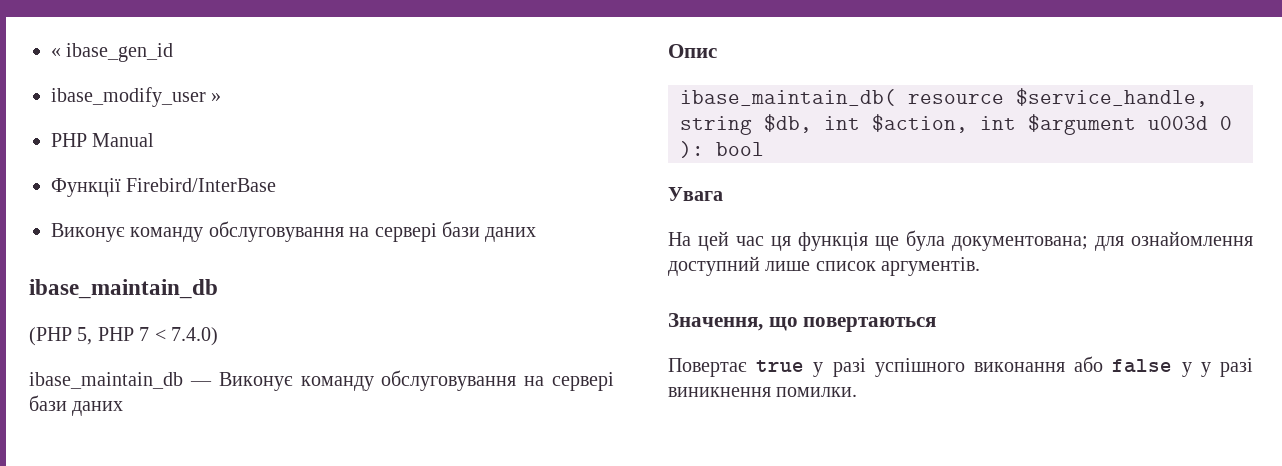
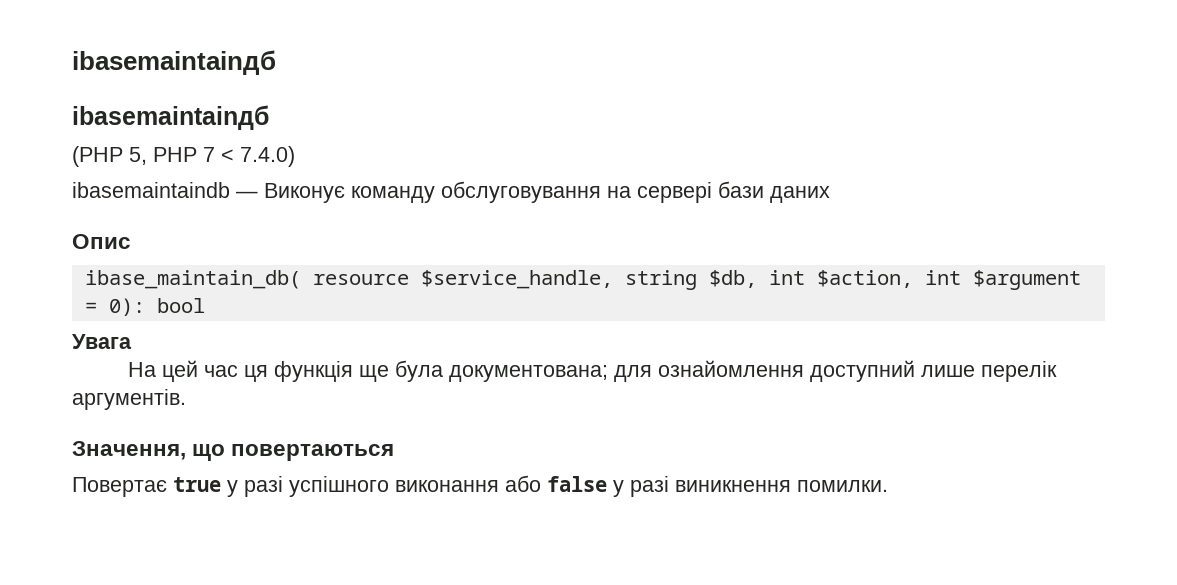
[51,43,174,62] [51,87,222,107] [51,133,155,147] [51,178,277,197] [51,221,537,242] [29,279,218,299] « ibase_gen_id // ibase_modify_user » // PHP Manual // Функції Firebird/InterBase // Виконує команду обслуговування на сервері бази даних // ibase_maintain_db -> [72,50,276,75] [72,105,269,130] ibasemaintainдб // ibasemaintainдб
[29,372,183,389] ibase_maintain_db -> [72,182,230,198] ibasemaintaindb
[1148,116,1232,130] [680,141,704,158] u003d 0 ): -> [84,298,145,316] = 0):
[815,261,876,271] список -> [980,361,1057,382] перелік
[1200,362,1211,377] у -> (624, 488) none

